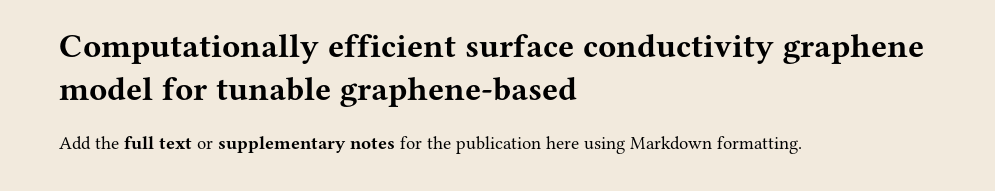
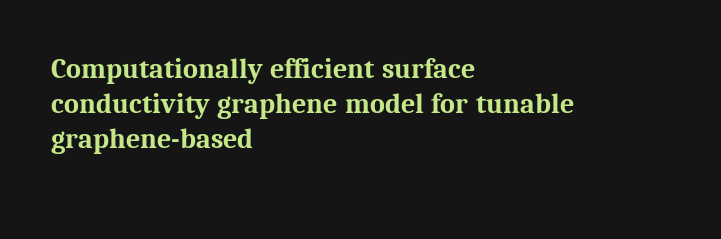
[59,136,802,154] // Add the full text or supplementary notes for the publication here using Markdown formatting. -> (253, 141) none

